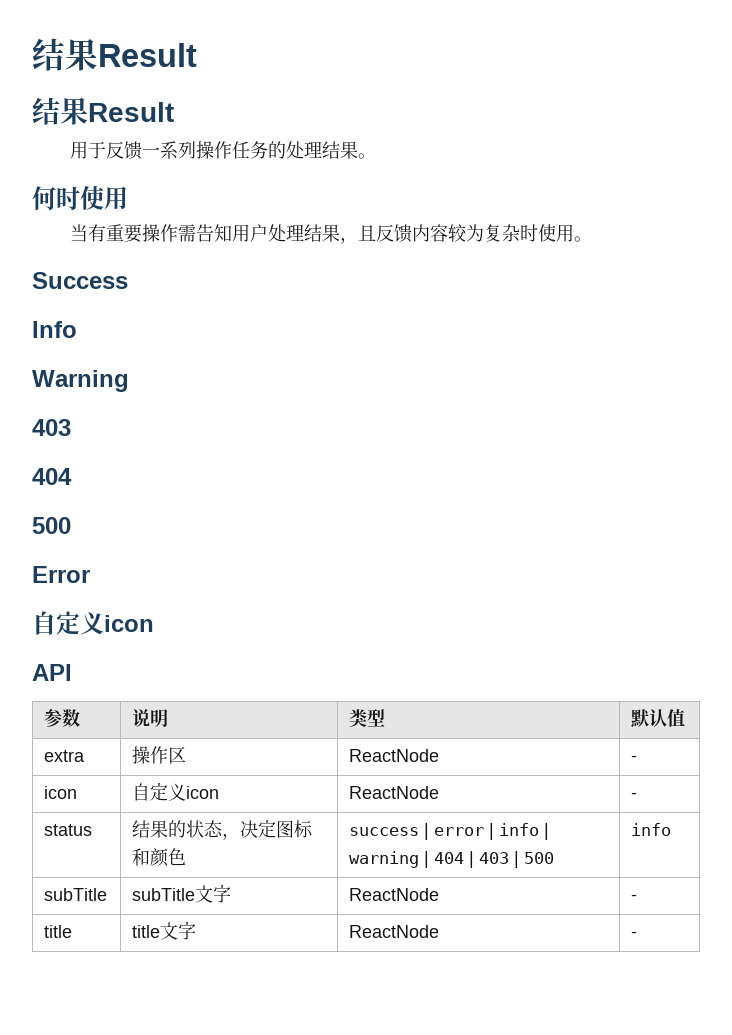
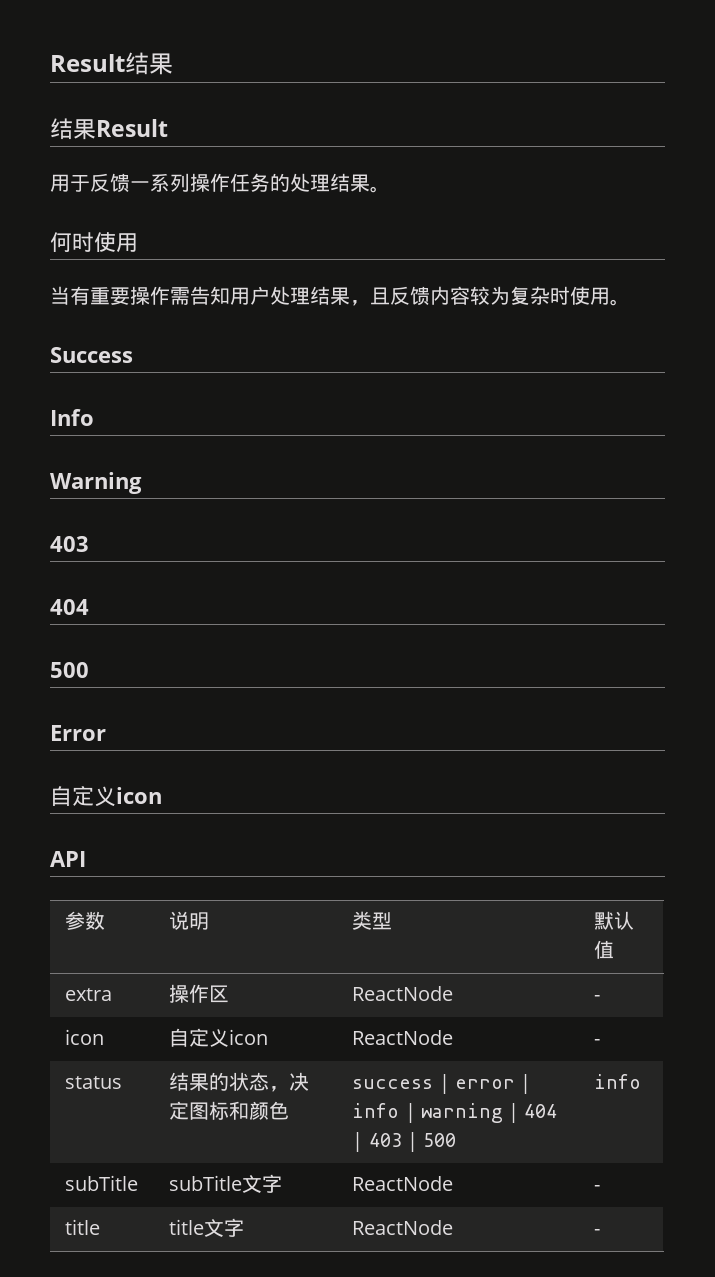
[32,38,197,71] 结果Result -> [50,52,173,75] Result结果

